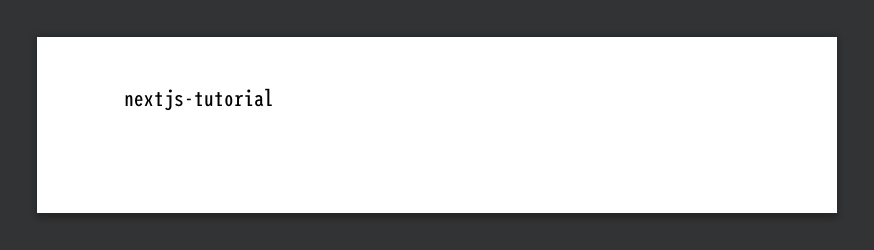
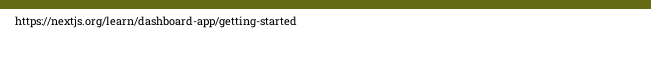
[124,88,274,111] nextjs-tutorial -> [15,16,297,28] https://nextjs.org/learn/dashboard-app/getting-started

